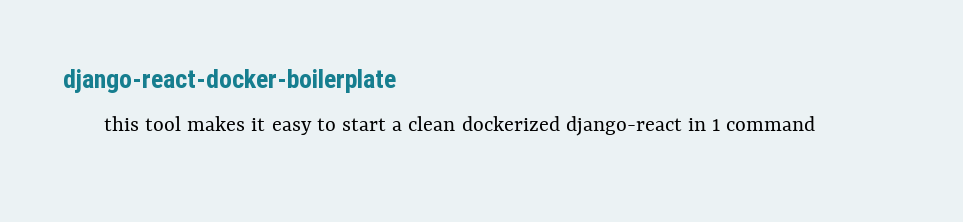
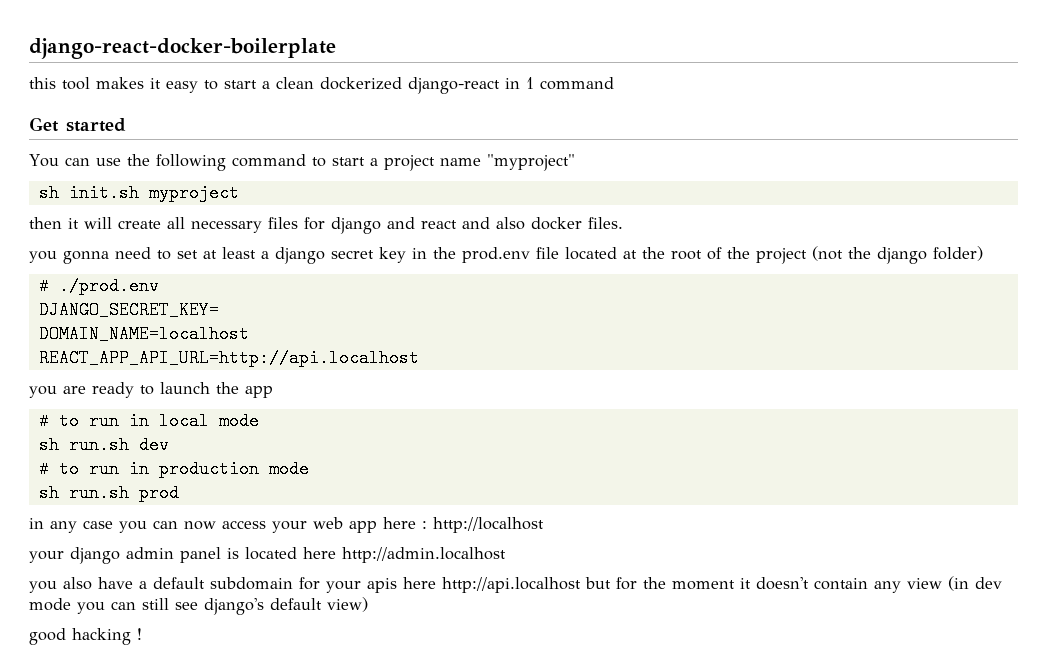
(816, 123) none -> [29,117,126,132] [29,154,575,171] [38,184,239,202] [29,217,623,234] [29,246,983,264] [38,277,159,295] [38,301,219,319] [38,325,249,343] [38,349,419,367] [29,382,273,398] [38,412,259,430] [38,436,169,454] [38,460,309,478] [38,484,179,502] [29,517,544,533] [29,547,506,564] [29,576,1002,593] [29,597,368,615] [29,628,142,645] // Get started // You can use the following command to start a project name "myproject" // sh init.sh myproject // then it will create all necessary files for django and react and also docker files. // you gonna need to set at least a django secret key in the prod.env file located at the root of the project (not the django folder) // # ./prod.env // DJANGO_SECRET_KEY= // DOMAIN_NAME=localhost // REACT_APP_API_URL=http://api.localhost // you are ready to launch the app // # to run in local mode // sh run.sh dev // # to run in production mode // sh run.sh prod // in any case you can now access your web app here : http://localhost // your django admin panel is located here http://admin.localhost // you also have a default subdomain for your apis here http://api.localhost but for the moment it doesn't contain any view (in dev mode you can still see django's default view) // good hacking !

